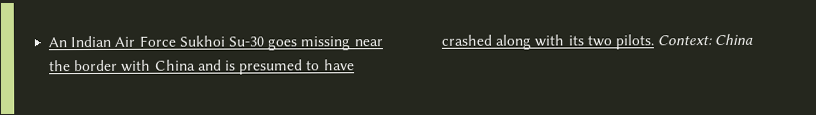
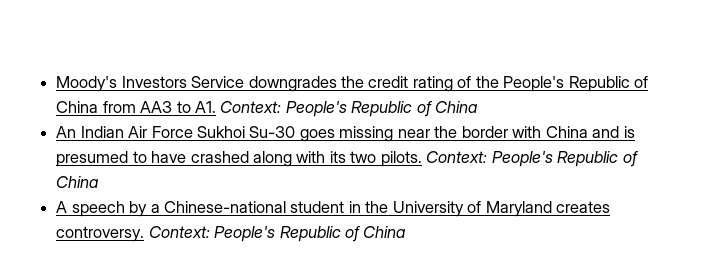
(48, 42) none -> [56,76,649,92] [56,101,478,117] Moody's Investors Service downgrades the credit rating of the People's Republic of China from AA3 to A1. Context: People's Republic of China //
(713, 40) none -> [491,151,638,167] [56,176,99,188] [56,201,611,217] [56,226,360,242] People's Republic of China // A speech by a Chinese-national student in the University of Maryland creates controversy. Context: People's Republic of

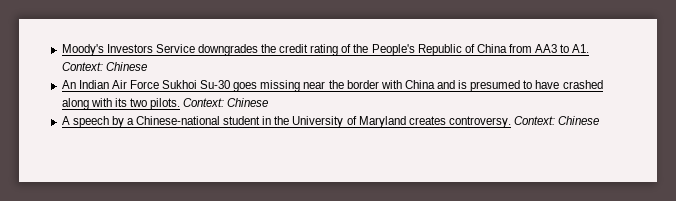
[285,101,478,117] People's Republic of China -> [105,62,147,71] Chinese
[491,151,638,167] [56,176,99,188] People's Republic of China -> [227,98,269,107] Chinese
[214,226,406,242] People's Republic of China -> [558,116,600,125] Chinese

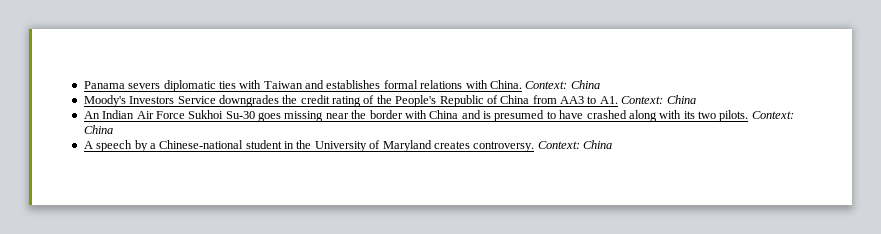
(61, 50) none -> [83,80,600,92] Panama severs diplomatic ties with Taiwan and establishes formal relations with China. Context: China //
[105,62,147,71] Chinese -> [666,95,696,104] China
[227,98,269,107] Chinese -> [83,125,113,134] China
[558,116,600,125] Chinese -> [583,140,612,149] China

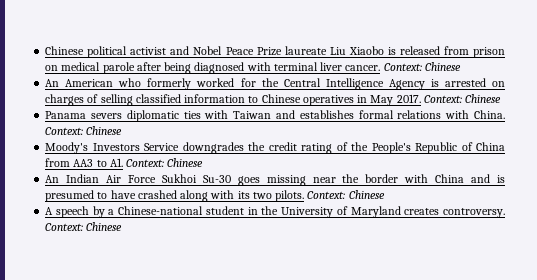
(83, 85) none -> [45,46,506,58] [45,62,461,74] [45,78,505,90] [45,94,502,106] Chinese political activist and Nobel Peace Prize laureate Liu Xiaobo is released from prison on medical parole after being diagnosed with terminal liver cancer. Context: Chinese // An American who formerly worked for the Central Intelligence Agency is arrested on charges of selling classified information to Chinese operatives in May 2017. Context: Chinese //
[570,80,600,89] China -> [86,126,123,135] Chinese
[666,95,696,104] China -> [167,158,204,167] Chinese
[83,125,113,134] China -> [348,190,385,199] Chinese
[583,140,612,149] China -> [86,222,123,231] Chinese

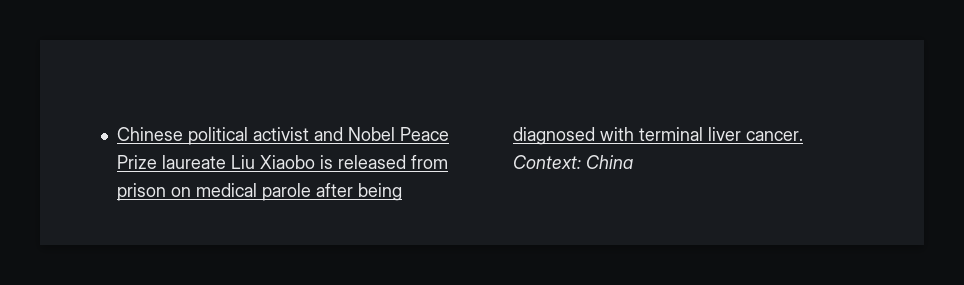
[424,62,461,71] [45,78,505,90] [45,94,502,106] [45,110,506,122] [45,126,123,135] [45,142,506,154] [45,158,204,167] [45,174,505,186] [45,190,385,202] [45,206,506,218] [45,222,123,231] Chinese // An American who formerly worked for the Central Intelligence Agency is arrested on charges of selling classified information to Chinese operatives in May 2017. Context: Chinese // Panama severs diplomatic ties with Taiwan and establishes formal relations with China. Context: Chinese // Moody's Investors Service downgrades the credit rating of the People's Republic of China from AA3 to A1. Context: Chinese // An Indian Air Force Sukhoi Su-30 goes missing near the border with China and is presumed to have crashed along with its two pilots. Context: Chinese // A speech by a Chinese-national student in the University of Maryland creates controversy. Context: Chinese -> [585,155,633,169] China

